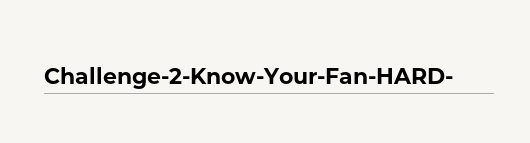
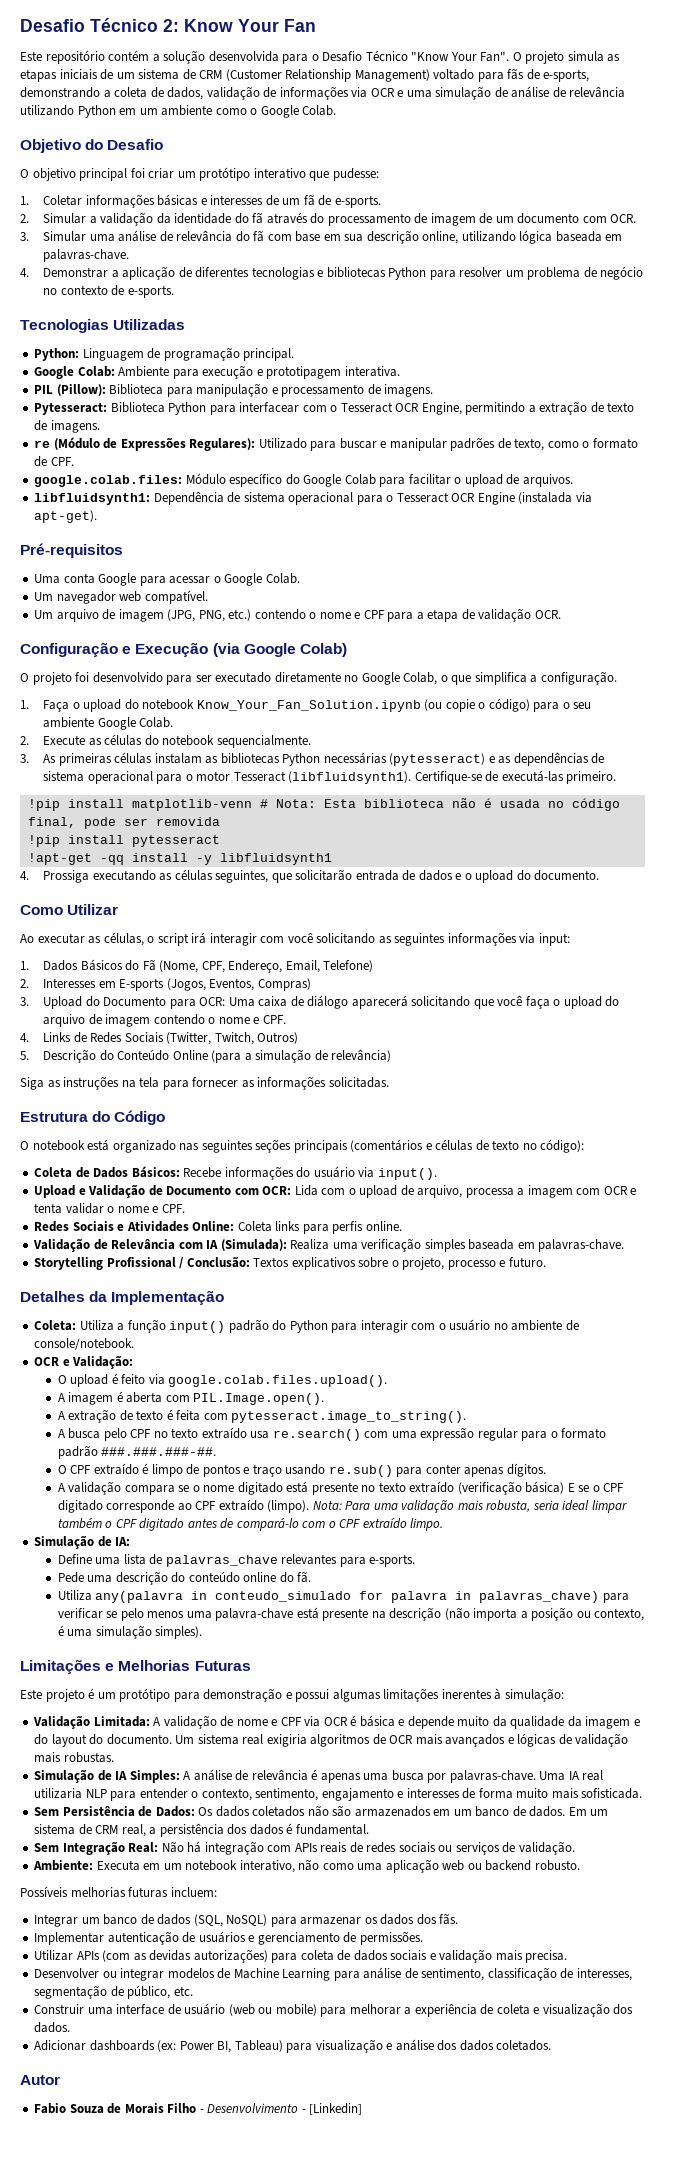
[44,67,453,89] Challenge-2-Know-Your-Fan-HARD- -> [20,18,316,32] [20,50,621,64] [20,68,590,82] [20,86,626,100] [20,105,337,118] [20,139,164,153] [20,167,379,181] [20,194,381,208] [20,212,637,226] [20,230,623,244] [43,249,130,262] [20,266,644,280] [43,285,174,298] [20,319,186,333] [34,347,295,361] [34,365,400,379] [34,383,434,397] [34,401,635,415] [34,420,100,433] [34,437,638,451] [34,456,74,467] [34,473,573,487] [34,491,592,505] [34,510,98,523] [20,543,123,558] [34,573,300,586] [34,590,208,604] [34,608,561,622] [20,642,347,657] [20,671,617,685] [20,698,592,712] [43,717,174,730] [20,734,311,748] [20,752,605,766] [43,770,617,784] [27,798,620,811] [27,817,220,829] [27,835,220,847] [27,853,332,865] [20,869,600,883] [20,904,119,915] [20,932,570,946] [20,959,374,973] [20,978,311,991] [20,995,620,1009] [43,1014,286,1027] [20,1032,299,1045] [20,1049,392,1063] [20,1076,389,1090] [20,1110,166,1125] [20,1139,585,1153] [34,1166,437,1180] [34,1184,637,1198] [34,1203,185,1214] [34,1221,402,1234] [33,1238,625,1252] [34,1256,546,1270] [20,1290,225,1305] [34,1319,579,1333] [34,1338,135,1350] [34,1355,134,1369] [57,1373,388,1387] [57,1391,325,1405] [57,1409,467,1423] [57,1427,607,1441] [57,1445,217,1459] [57,1463,546,1477] [57,1481,625,1495] [57,1499,627,1513] [57,1517,444,1531] [34,1535,131,1549] [57,1554,416,1567] [57,1571,312,1585] [57,1590,629,1603] [57,1607,645,1621] [57,1625,203,1639] [20,1659,251,1674] [20,1688,564,1702] [33,1715,640,1729] [34,1733,629,1747] [34,1752,114,1763] [34,1769,604,1783] [34,1788,643,1801] [34,1805,609,1817] [34,1823,369,1837] [34,1841,575,1855] [33,1859,580,1873] [20,1886,217,1898] [34,1913,459,1927] [34,1931,423,1945] [34,1949,568,1963] [34,1967,632,1981] [34,1985,193,1999] [34,2003,634,2017] [34,2022,71,2033] [34,2039,552,2053] [20,2075,60,2085] [34,2103,363,2115] Desafio Técnico 2: Know Your Fan // Este repositório contém a solução desenvolvida para o Desafio Técnico "Know Your Fan". O projeto simula as etapas iniciais de um sistema de CRM (Customer Relationship Management) voltado para fãs de e-sports, demonstrando a coleta de dados, validação de informações via OCR e uma simulação de análise de relevância utilizando Python em um ambiente como o Google Colab. // Objetivo do Desafio // O objetivo principal foi criar um protótipo interativo que pudesse: // 1. Coletar informações básicas e interesses de um fã de e-sports. // 2. Simular a validação da identidade do fã através do processamento de imagem de um documento com OCR. // 3. Simular uma análise de relevância do fã com base em sua descrição online, utilizando lógica baseada em palavras-chave. // 4. Demonstrar a aplicação de diferentes tecnologias e bibliotecas Python para resolver um problema de negócio no contexto de e-sports. // Tecnologias Utilizadas // Python: Linguagem de programação principal. // Google Colab: Ambiente para execução e prototipagem interativa. // PIL (Pillow): Biblioteca para manipulação e processamento de imagens. // Pytesseract: Biblioteca Python para interfacear com o Tesseract OCR Engine, permitindo a extração de texto de imagens. // re (Módulo de Expressões Regulares): Utilizado para buscar e manipular padrões de texto, como o formato de CPF. // google.colab.files: Módulo específico do Google Colab para facilitar o upload de arquivos. // libfluidsynth1: Dependência de sistema operacional para o Tesseract OCR Engine (instalada via apt-get). // Pré-requisitos // Uma conta Google para acessar o Google Colab. // Um navegador web compatível. // Um arquivo de imagem (JPG, PNG, etc.) contendo o nome e CPF para a etapa de validação OCR. // Configuração e Execução (via Google Colab) // O projeto foi desenvolvido para ser executado diretamente no Google Colab, o que simplifica a configuração. // 1. Faça o upload do notebook Know_Your_Fan_Solution.ipynb (ou copie o código) para o seu ambiente Google Colab. // 2. Execute as células do notebook sequencialmente. // 3. As primeiras células instalam as bibliotecas Python necessárias (pytesseract) e as dependências de sistema operacional para o motor Tesseract (libfluidsynth1). Certifique-se de executá-las primeiro. // !pip install matplotlib-venn # Nota: Esta biblioteca não é usada no código final, pode ser removida // !pip install pytesseract // !apt-get -qq install -y libfluidsynth1 // 4. Prossiga executando as células seguintes, que solicitarão entrada de dados e o upload do documento. // Como Utilizar // Ao executar as células, o script irá interagir com você solicitando as seguintes informações via input: // 1. Dados Básicos do Fã (Nome, CPF, Endereço, Email, Telefone) // 2. Interesses em E-sports (Jogos, Eventos, Compras) // 3. Upload do Documento para OCR: Uma caixa de diálogo aparecerá solicitando que você faça o upload do arquivo de imagem contendo o nome e CPF. // 4. Links de Redes Sociais (Twitter, Twitch, Outros) // 5. Descrição do Conteúdo Online (para a simulação de relevância) // Siga as instruções na tela para fornecer as informações solicitadas. // Estrutura do Código // O notebook está organizado nas seguintes seções principais (comentários e células de texto no código): // Coleta de Dados Básicos: Recebe informações do usuário via input(). // Upload e Validação de Documento com OCR: Lida com o upload de arquivo, processa a imagem com OCR e tenta validar o nome e CPF. // Redes Sociais e Atividades Online: Coleta links para perfis online. // Validação de Relevância com IA (Simulada): Realiza uma verificação simples baseada em palavras-chave. // Storytelling Profissional / Conclusão: Textos explicativos sobre o projeto, processo e futuro. // Detalhes da Implementação // Coleta: Utiliza a função input() padrão do Python para interagir com o usuário no ambiente de console/notebook. // OCR e Validação: // O upload é feito via google.colab.files.upload(). // A imagem é aberta com PIL.Image.open(). // A extração de texto é feita com pytesseract.image_to_string(). // A busca pelo CPF no texto extraído usa re.search() com uma expressão regular para o formato padrão ###.###.###-##. // O CPF extraído é limpo de pontos e traço usando re.sub() para conter apenas dígitos. // A validação compara se o nome digitado está presente no texto extraído (verificação básica) E se o CPF digitado corresponde ao CPF extraído (limpo). Nota: Para uma validação mais robusta, seria ideal limpar também o CPF digitado antes de compará-lo com o CPF extraído limpo. // Simulação de IA: // Define uma lista de palavras_chave relevantes para e-sports. // Pede uma descrição do conteúdo online do fã. // Utiliza any(palavra in conteudo_simulado for palavra in palavras_chave) para verificar se pelo menos uma palavra-chave está presente na descrição (não importa a posição ou contexto, é uma simulação simples). // Limitações e Melhorias Futuras // Este projeto é um protótipo para demonstração e possui algumas limitações inerentes à simulação: // Validação Limitada: A validação de nome e CPF via OCR é básica e depende muito da qualidade da imagem e do layout do documento. Um sistema real exigiria algoritmos de OCR mais avançados e lógicas de validação mais robustas. // Simulação de IA Simples: A análise de relevância é apenas uma busca por palavras-chave. Uma IA real utilizaria NLP para entender o contexto, sentimento, engajamento e interesses de forma muito mais sofisticada. // Sem Persistência de Dados: Os dados coletados não são armazenados em um banco de dados. Em um sistema de CRM real, a persistência dos dados é fundamental. // Sem Integração Real: Não há integração com APIs reais de redes sociais ou serviços de validação. // Ambiente: Executa em um notebook interativo, não como uma aplicação web ou backend robusto. // Possíveis melhorias futuras incluem: // Integrar um banco de dados (SQL, NoSQL) para armazenar os dados dos fãs. // Implementar autenticação de usuários e gerenciamento de permissões. // Utilizar APIs (com as devidas autorizações) para coleta de dados sociais e validação mais precisa. // Desenvolver ou integrar modelos de Machine Learning para análise de sentimento, classificação de interesses, segmentação de público, etc. // Construir uma interface de usuário (web ou mobile) para melhorar a experiência de coleta e visualização dos dados. // Adicionar dashboards (ex: Power BI, Tableau) para visualização e análise dos dados coletados. // Autor // Fabio Souza de Morais Filho - Desenvolvimento - [Linkedin]

